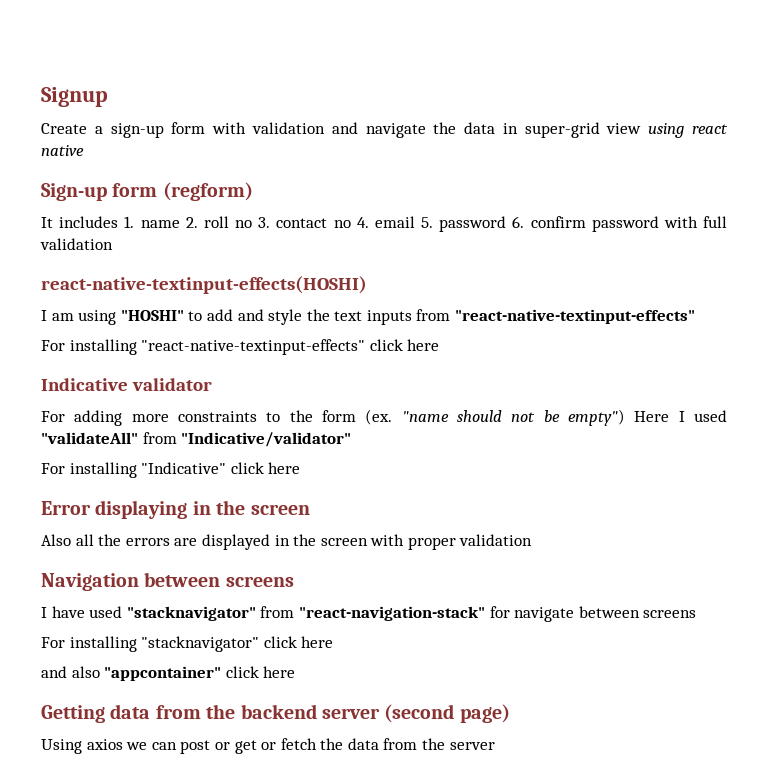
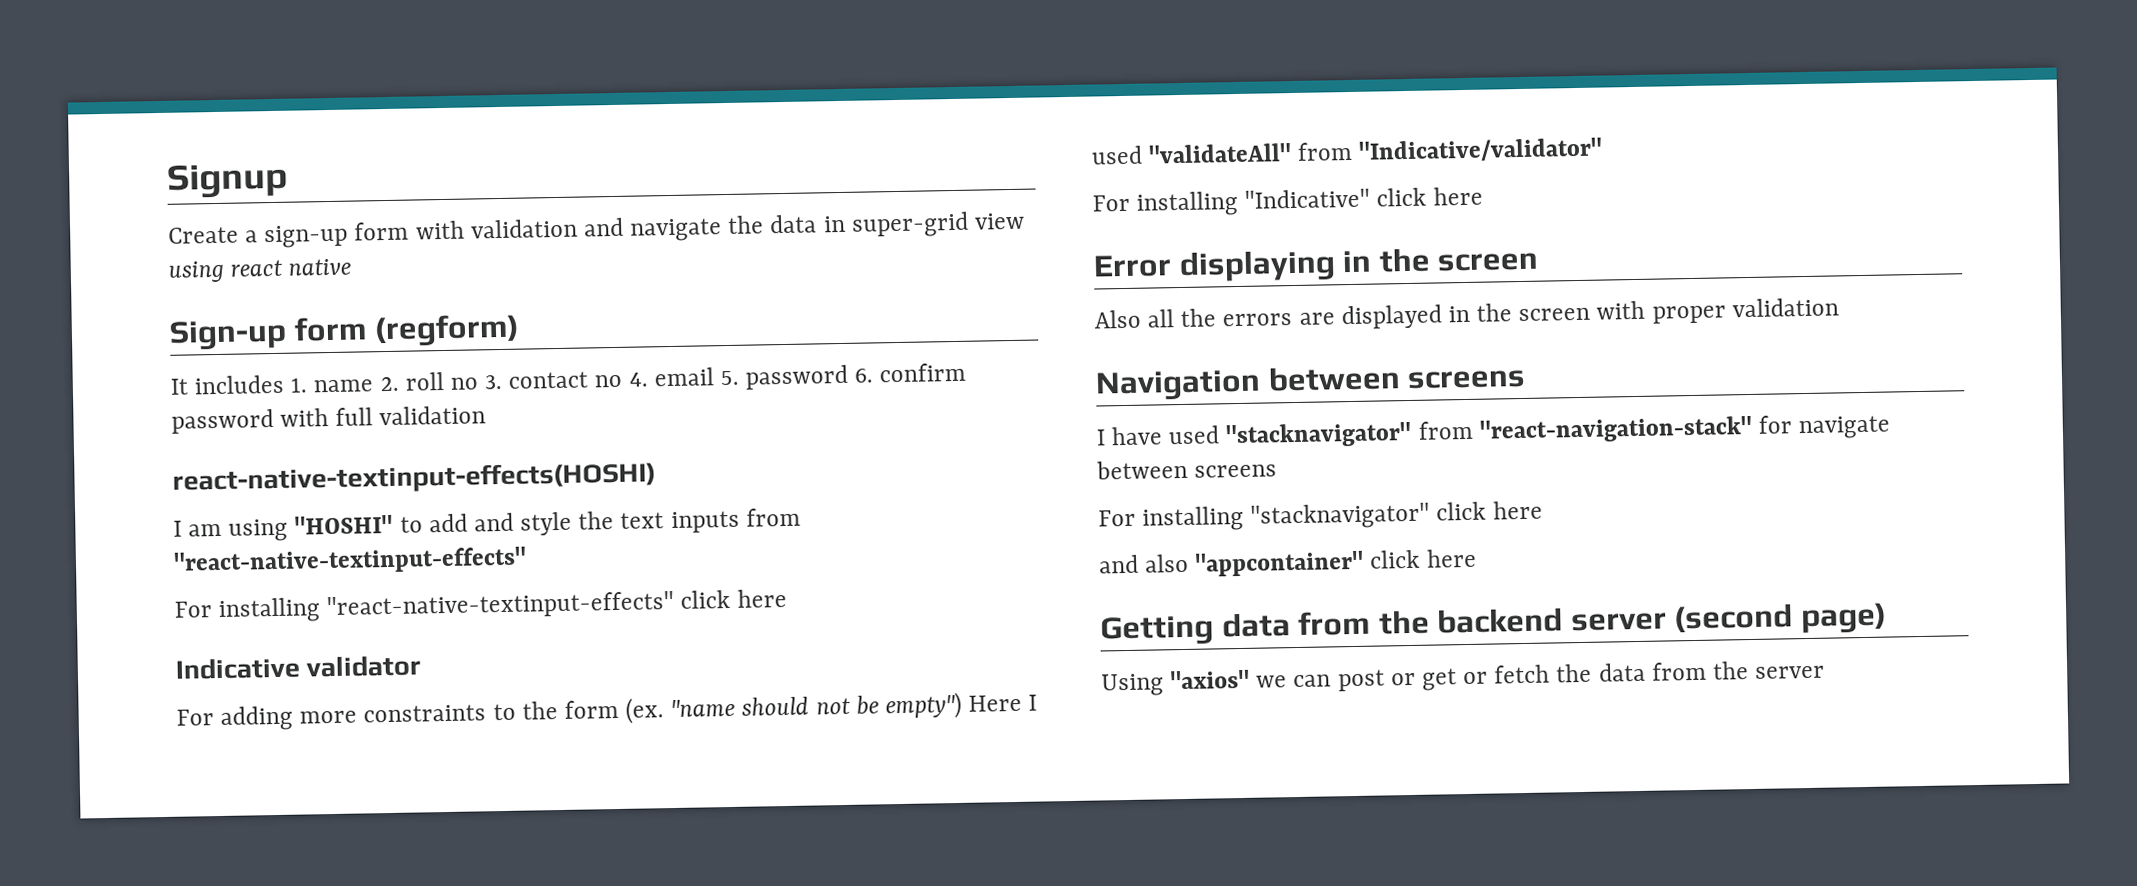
[86,739,123,750] axios -> [1170,669,1251,690] "axios"

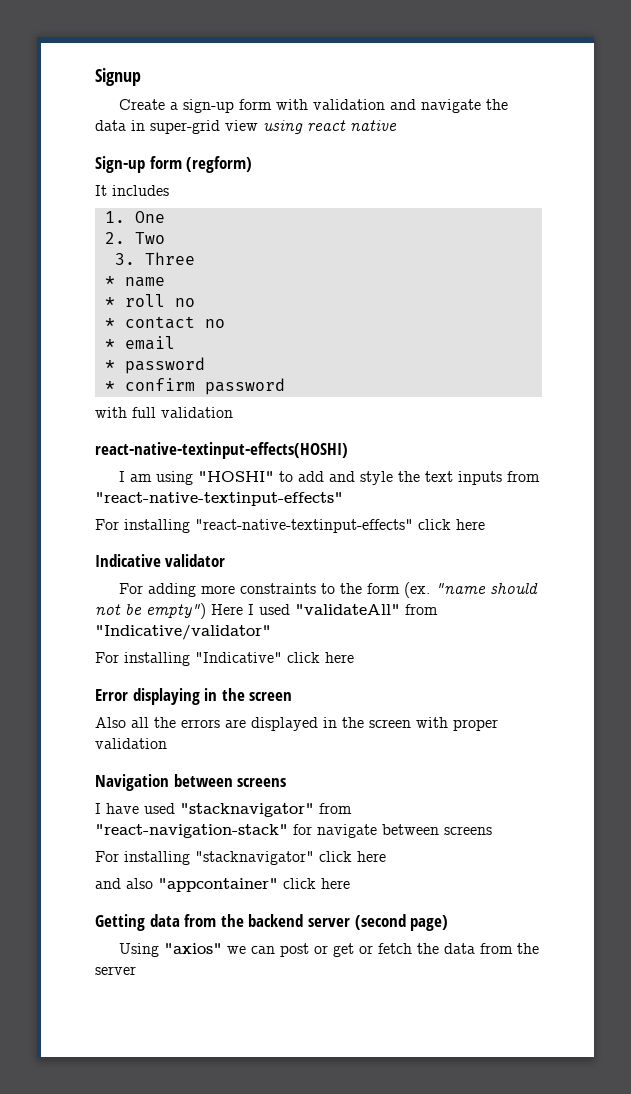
[290,377,308,393] 1. -> [104,211,165,223] [104,232,165,244] [114,252,195,265] [104,276,115,286] // 1. One // 2. Two // 3. Three // *
[379,376,399,392] 2. -> [104,297,115,307] // *
[484,374,503,390] 3. -> [104,318,115,328] // *
[628,372,648,387] 4. -> [104,339,115,349] // *
[719,364,874,390] 5. password 6. -> [104,357,205,374] [104,381,115,391] // * password // *
(274, 421) none -> (285, 386) //

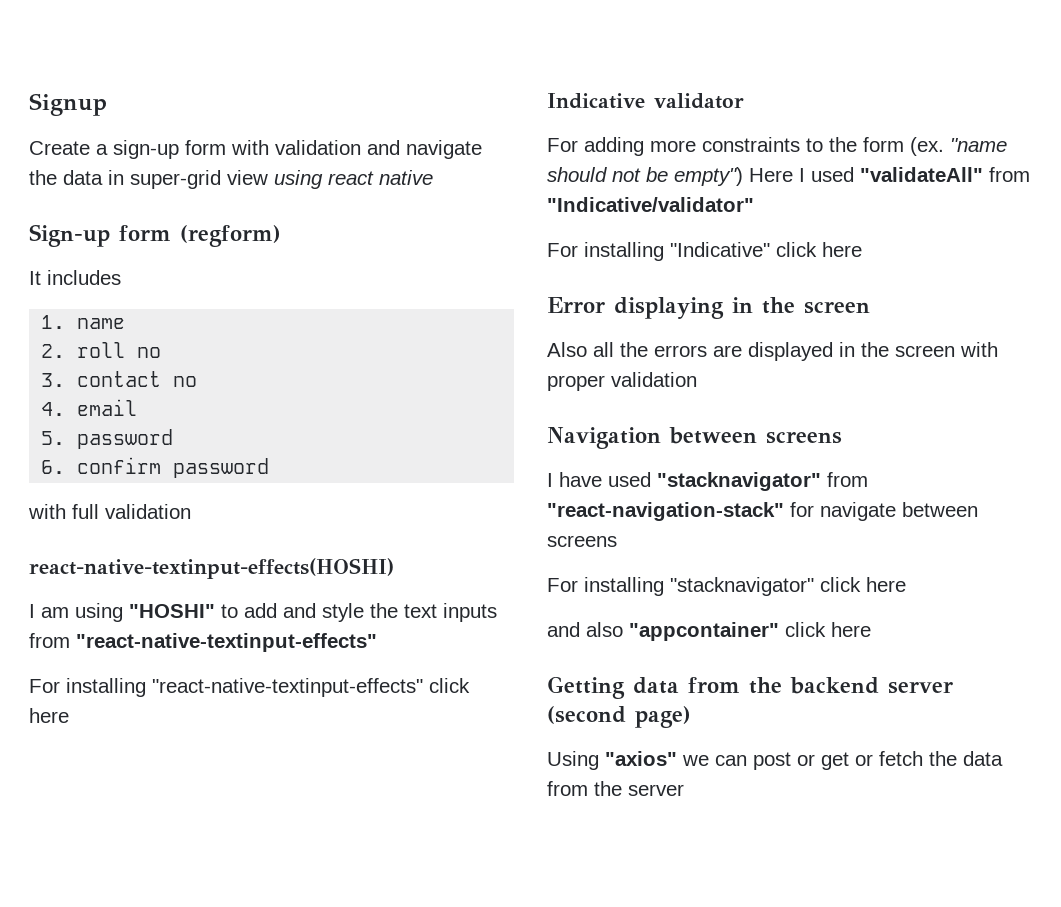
[134,211,165,223] One -> [77,318,126,329] name
[134,232,165,244] [114,252,195,265] [104,276,165,287] [104,297,115,307] Two // 3. Three // * name // * -> (66, 351) none
[104,318,115,328] * -> [41,373,66,387] 3.
[104,339,115,349] * -> [41,402,66,416] 4.
[104,357,205,374] [104,381,115,391] * password // * -> [41,429,174,449] [41,460,66,474] 5. password // 6.

